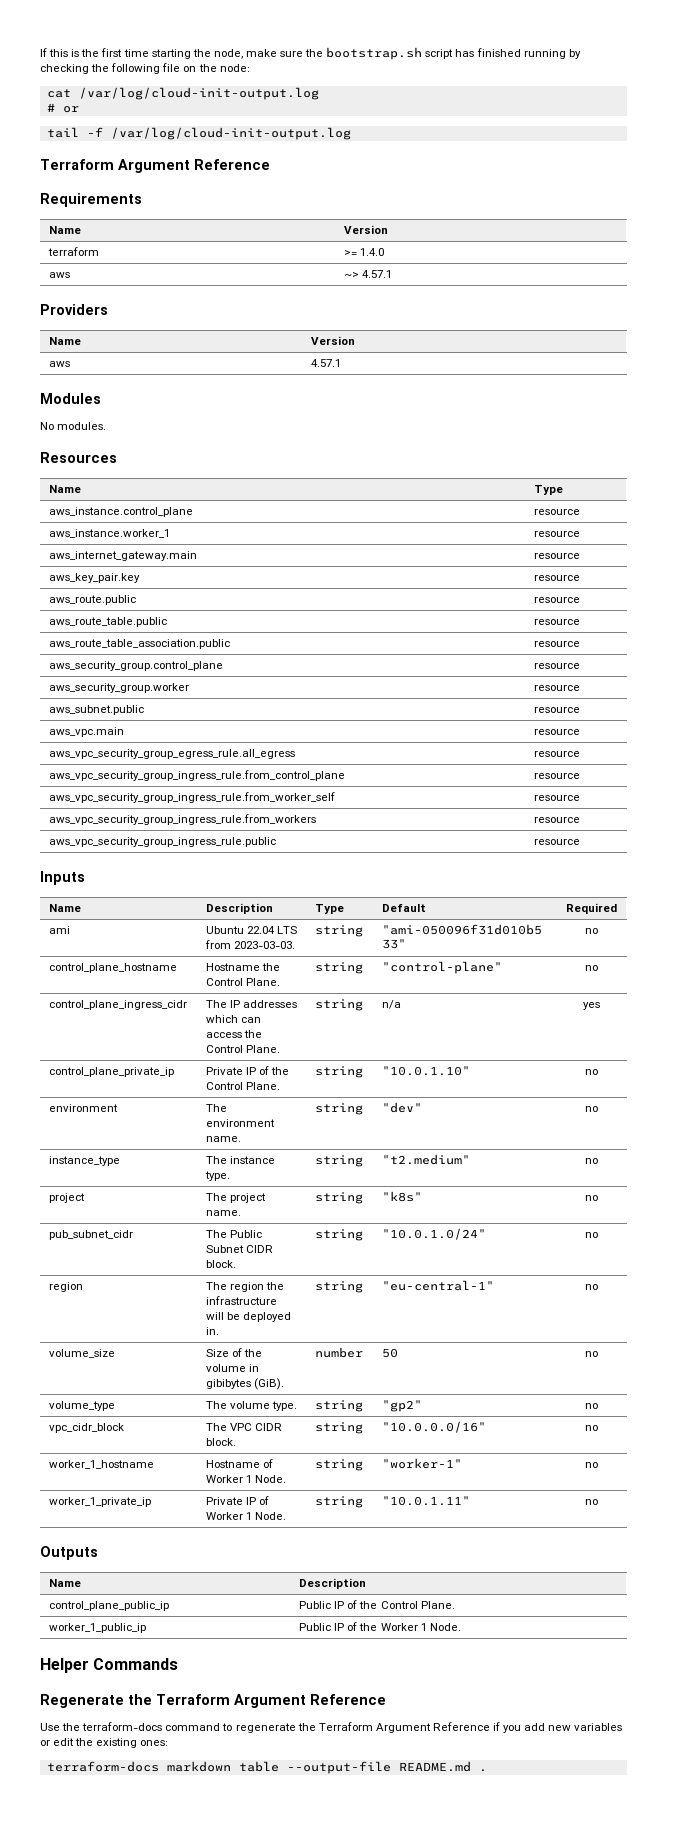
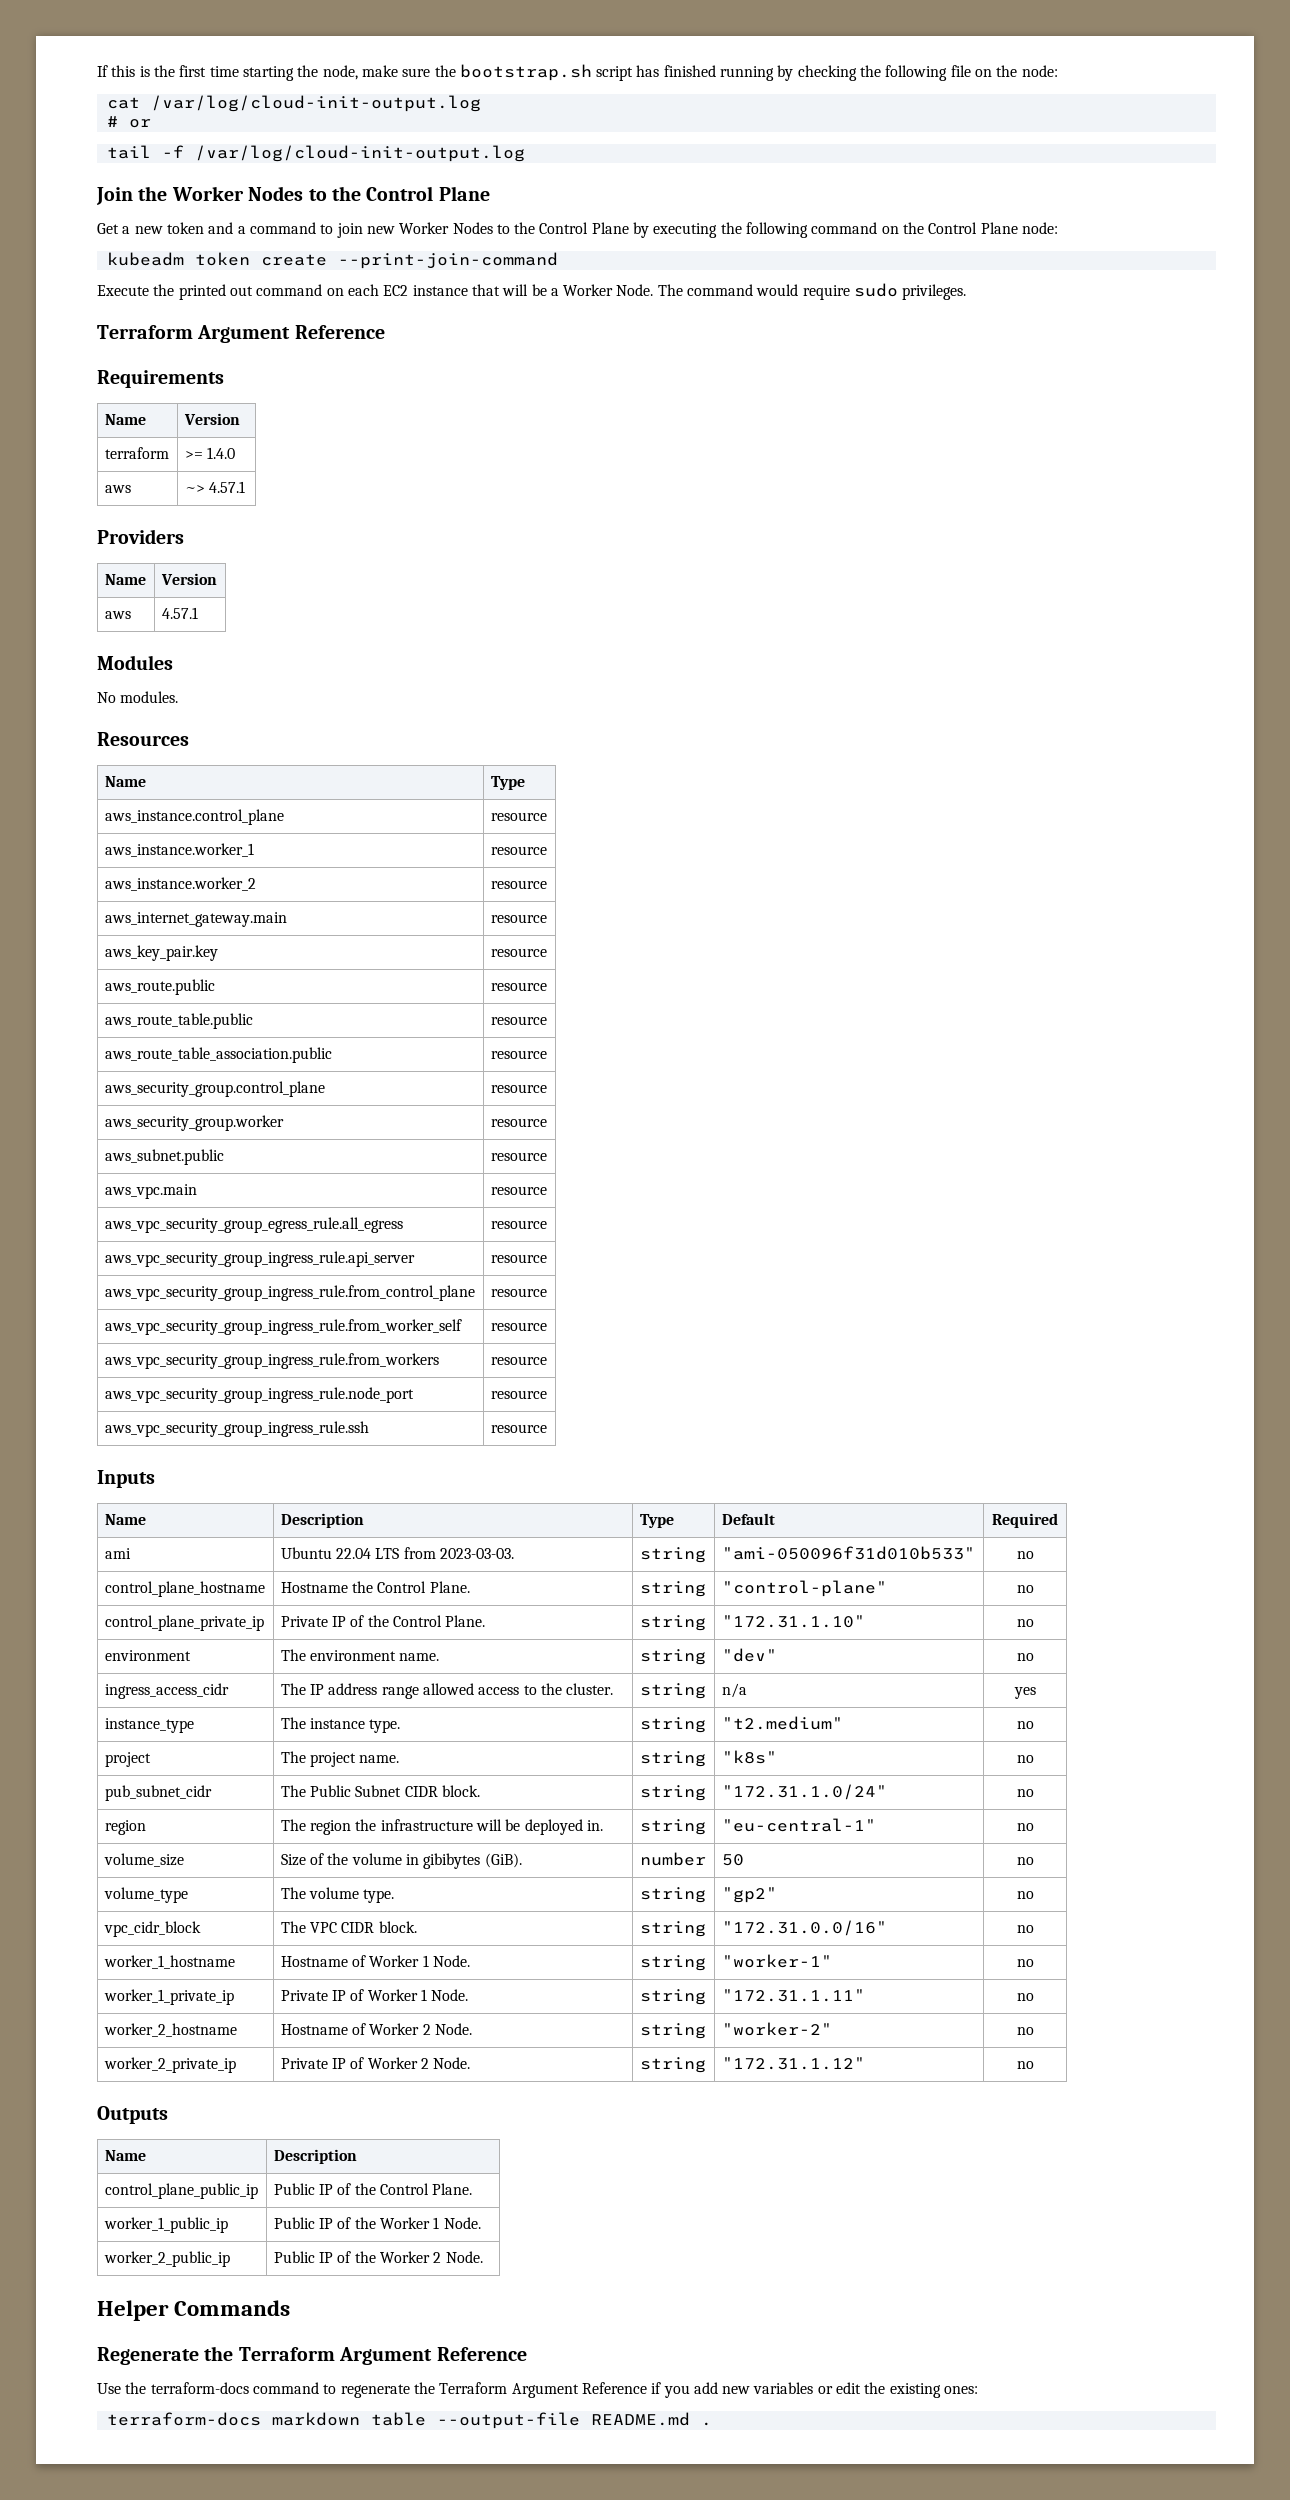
(351, 133) none -> [96,186,490,205] [97,222,1059,238] [106,252,558,269] [97,283,967,300] // Join the Worker Nodes to the Control Plane // Get a new token and a command to join new Worker Nodes to the Control Plane by executing the following command on the Control Plane node: // kubeadm token create --print-join-command // Execute the printed out command on each EC2 instance that will be a Worker Node. The command would require sudo privileges.
(581, 534) none -> [104,877,256,891] [490,880,547,889] // aws_instance.worker_2 | resource
(581, 754) none -> [104,1251,415,1267] [490,1254,547,1263] // aws_vpc_security_group_ingress_rule.api_server | resource
[49,837,277,847] aws_vpc_security_group_ingress_rule.public -> [104,1387,414,1403] [490,1390,547,1399] [104,1421,369,1437] aws_vpc_security_group_ingress_rule.node_port | resource // aws_vpc_security_group_ingress_rule.ssh
[49,1000,188,1010] [206,1000,298,1008] [206,1015,262,1023] [206,1030,263,1038] [206,1045,281,1053] [315,999,364,1011] [382,1000,402,1009] [582,1002,600,1010] // control_plane_ingress_cidr | The IP addresses which can access the Control Plane. | string | n/a | yes -> (1034, 1589) none
[382,1066,471,1076] "10.0.1.10" -> [721,1615,865,1628] "172.31.1.10"
(598, 1109) none -> [104,1683,229,1699] [280,1683,614,1699] [639,1683,706,1699] [721,1683,747,1698] [1013,1687,1036,1699] // ingress_access_cidr | The IP address range allowed access to the cluster. | string | n/a | yes
[382,1228,487,1240] "10.0.1.0/24" -> [721,1784,887,1800] "172.31.1.0/24"
[382,1421,487,1433] "10.0.0.0/16" -> [721,1920,887,1936] "172.31.0.0/16"
[382,1496,471,1506] "10.0.1.11" -> [721,1989,865,2002] [1016,1993,1034,2001] [103,2023,237,2037] [280,2023,472,2035] [639,2023,706,2039] [721,2022,832,2036] [1016,2027,1034,2035] [103,2057,236,2073] [280,2057,471,2069] [639,2057,706,2073] [721,2057,865,2070] "172.31.1.11" | no // worker_2_hostname | Hostname of Worker 2 Node. | string | "worker-2" | no // worker_2_private_ip | Private IP of Worker 2 Node. | string | "172.31.1.12"
(461, 1627) none -> [103,2251,230,2267] [273,2251,483,2263] // worker_2_public_ip | Public IP of the Worker 2 Node.

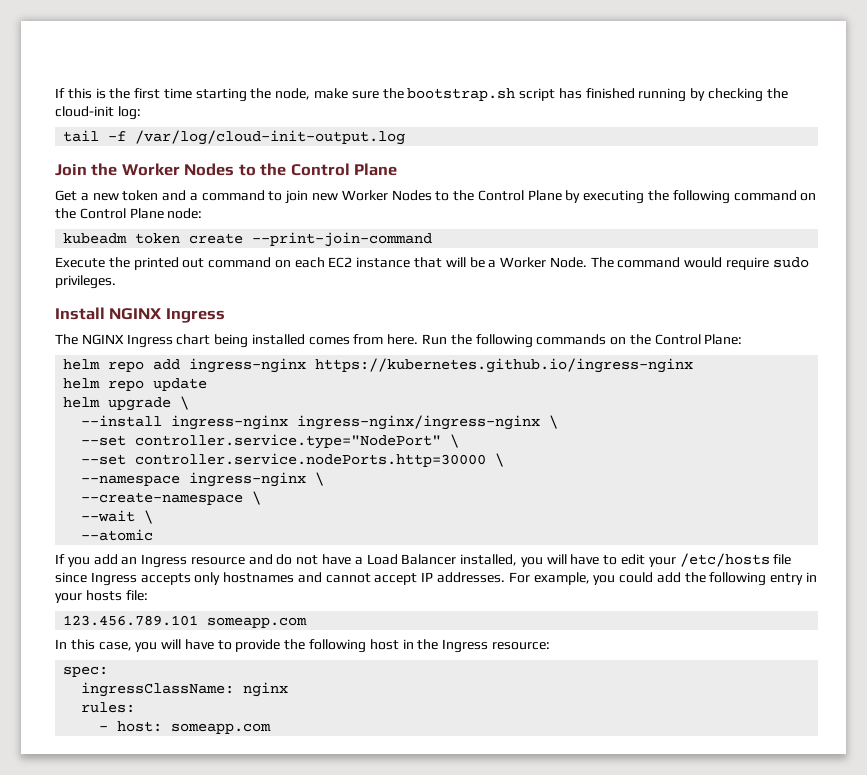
[885,65,1058,81] [106,95,481,112] [106,116,151,128] following file on the node: // cat /var/log/cloud-init-output.log // # or -> [55,106,141,120] cloud-init log:
[97,325,385,343] [97,370,224,388] [104,414,146,425] [183,413,240,425] [104,447,169,459] [184,447,235,459] [104,485,131,493] [184,481,245,493] [97,529,184,544] [104,574,146,585] [160,573,217,585] [104,611,131,619] [161,607,198,619] [97,655,173,670] [97,691,179,703] [97,732,189,746] [104,776,146,787] [490,776,525,790] [104,809,284,825] [490,812,547,821] [104,843,254,857] [490,846,547,855] [104,877,256,891] [490,880,547,889] [104,912,287,927] [490,914,547,923] [104,945,218,961] [490,948,547,957] [104,979,215,995] [490,982,547,991] [104,1013,253,1029] [490,1016,547,1025] [104,1047,332,1063] [490,1050,547,1059] [104,1081,325,1097] [490,1084,547,1093] [104,1115,284,1131] [490,1118,547,1127] [104,1149,224,1165] [490,1152,547,1161] [104,1184,197,1199] [490,1186,547,1195] [104,1217,403,1233] [490,1220,547,1229] [104,1251,415,1267] [490,1254,547,1263] [104,1285,475,1301] [490,1288,547,1297] [104,1319,462,1335] [490,1322,547,1331] [104,1353,439,1369] [490,1356,547,1365] [104,1387,414,1403] [490,1390,547,1399] [104,1421,369,1437] [490,1424,547,1433] [97,1470,155,1488] [104,1514,146,1525] [280,1513,364,1528] [639,1514,674,1528] [721,1513,775,1525] [992,1513,1058,1528] [104,1548,131,1559] [280,1547,514,1559] [639,1547,706,1563] [721,1546,975,1560] [1016,1551,1034,1559] [104,1581,265,1597] [280,1581,470,1593] [639,1581,706,1597] [721,1580,887,1597] [1016,1585,1034,1593] [104,1615,264,1631] [280,1615,486,1627] [639,1615,706,1631] [721,1615,865,1628] [1016,1619,1034,1627] [104,1650,191,1661] [280,1649,440,1661] [639,1649,706,1665] [721,1648,777,1662] [1016,1653,1034,1661] [104,1683,229,1699] [280,1683,614,1699] [639,1683,706,1699] [721,1683,747,1698] [1013,1687,1036,1699] [104,1718,194,1733] [280,1717,401,1733] [639,1717,706,1733] [721,1716,843,1730] [1016,1721,1034,1729] [104,1752,151,1767] [280,1751,400,1767] [639,1751,706,1767] [721,1750,777,1764] [1016,1755,1034,1763] [104,1785,212,1801] [280,1785,480,1797] [639,1785,706,1801] [721,1784,887,1800] [1016,1789,1034,1797] [104,1820,146,1835] [280,1819,603,1835] [639,1819,706,1835] [721,1818,876,1832] [1016,1823,1034,1831] [103,1853,184,1867] [280,1853,522,1869] [639,1852,706,1866] [721,1854,744,1866] [1016,1857,1034,1865] [103,1887,188,1903] [280,1887,395,1903] [639,1887,706,1903] [721,1887,777,1903] [1016,1891,1034,1899] [103,1921,201,1937] [280,1921,417,1933] [639,1921,706,1937] [721,1920,887,1936] [1016,1925,1034,1933] [103,1955,235,1969] [280,1955,470,1967] [639,1955,706,1971] [721,1954,832,1968] [1016,1959,1034,1967] [103,1989,234,2005] [280,1989,469,2001] [639,1989,706,2005] [721,1989,865,2002] [1016,1993,1034,2001] [103,2023,237,2037] [280,2023,472,2035] [639,2023,706,2039] [721,2022,832,2036] [1016,2027,1034,2035] [103,2057,236,2073] [280,2057,471,2069] [639,2057,706,2073] [721,2057,865,2070] [1016,2061,1034,2069] [97,2106,168,2124] [104,2150,146,2161] [273,2149,357,2164] [104,2183,258,2199] [273,2183,473,2195] [103,2217,228,2233] [273,2217,481,2229] [103,2251,230,2267] [273,2251,483,2263] [97,2300,291,2321] [97,2346,527,2365] [97,2382,979,2398] [106,2412,712,2429] Terraform Argument Reference // Requirements // Name | Version // terraform | >= 1.4.0 // aws | ~> 4.57.1 // Providers // Name | Version // aws | 4.57.1 // Modules // No modules. // Resources // Name | Type // aws_instance.control_plane | resource // aws_instance.worker_1 | resource // aws_instance.worker_2 | resource // aws_internet_gateway.main | resource // aws_key_pair.key | resource // aws_route.public | resource // aws_route_table.public | resource // aws_route_table_association.public | resource // aws_security_group.control_plane | resource // aws_security_group.worker | resource // aws_subnet.public | resource // aws_vpc.main | resource // aws_vpc_security_group_egress_rule.all_egress | resource // aws_vpc_security_group_ingress_rule.api_server | resource // aws_vpc_security_group_ingress_rule.from_control_plane | resource // aws_vpc_security_group_ingress_rule.from_worker_self | resource // aws_vpc_security_group_ingress_rule.from_workers | resource // aws_vpc_security_group_ingress_rule.node_port | resource // aws_vpc_security_group_ingress_rule.ssh | resource // Inputs // Name | Description | Type | Default | Required // ami | Ubuntu 22.04 LTS from 2023-03-03. | string | "ami-050096f31d010b533" | no // control_plane_hostname | Hostname the Control Plane. | string | "control-plane" | no // control_plane_private_ip | Private IP of the Control Plane. | string | "172.31.1.10" | no // environment | The environment name. | string | "dev" | no // ingress_access_cidr | The IP address range allowed access to the cluster. | string | n/a | yes // instance_type | The instance type. | string | "t2.medium" | no // project | The project name. | string | "k8s" | no // pub_subnet_cidr | The Public Subnet CIDR block. | string | "172.31.1.0/24" | no // region | The region the infrastructure will be deployed in. | string | "eu-central-1" | no // volume_size | Size of the volume in gibibytes (GiB). | number | 50 | no // volume_type | The volume type. | string | "gp2" | no // vpc_cidr_block | The VPC CIDR block. | string | "172.31.0.0/16" | no // worker_1_hostname | Hostname of Worker 1 Node. | string | "worker-1" | no // worker_1_private_ip | Private IP of Worker 1 Node. | string | "172.31.1.11" | no // worker_2_hostname | Hostname of Worker 2 Node. | string | "worker-2" | no // worker_2_private_ip | Private IP of Worker 2 Node. | string | "172.31.1.12" | no // Outputs // Name | Description // control_plane_public_ip | Public IP of the Control Plane. // worker_1_public_ip | Public IP of the Worker 1 Node. // worker_2_public_ip | Public IP of the Worker 2 Node. // Helper Commands // Regenerate the Terraform Argument Reference // Use the terraform-docs command to regenerate the Terraform Argument Reference if you add new variables or edit the existing ones: // terraform-docs markdown table --output-file README.md . -> [55,307,225,323] [55,334,743,348] [63,358,694,373] [63,378,208,391] [63,396,190,411] [81,415,559,430] [81,434,460,449] [81,453,505,467] [81,472,325,487] [81,491,262,505] [81,510,154,524] [81,529,154,541] [55,553,792,568] [55,572,818,586] [55,590,148,603] [63,615,308,628] [55,639,550,653] [63,666,109,677] [81,682,289,697] [81,702,136,713] [99,721,272,734] Install NGINX Ingress // The NGINX Ingress chart being installed comes from here. Run the following commands on the Control Plane: // helm repo add ingress-nginx https://kubernetes.github.io/ingress-nginx // helm repo update // helm upgrade \ // --install ingress-nginx ingress-nginx/ingress-nginx \ // --set controller.service.type="NodePort" \ // --set controller.service.nodePorts.http=30000 \ // --namespace ingress-nginx \ // --create-namespace \ // --wait \ // --atomic // If you add an Ingress resource and do not have a Load Balancer installed, you will have to edit your /etc/hosts file since Ingress accepts only hostnames and cannot accept IP addresses. For example, you could add the following entry in your hosts file: // 123.456.789.101 someapp.com // In this case, you will have to provide the following host in the Ingress resource: // spec: // ingressClassName: nginx // rules: // - host: someapp.com

